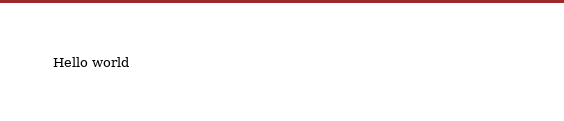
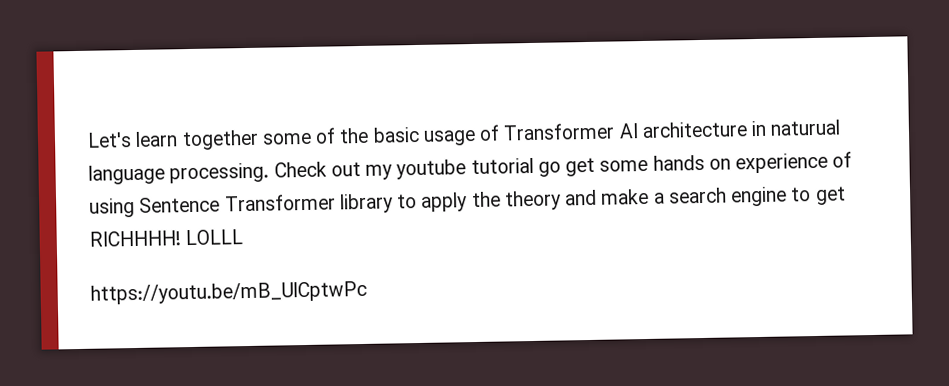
[53,57,129,67] Hello world -> [87,119,842,151] [88,151,853,185] [89,186,846,218] [89,229,244,247] [90,280,367,305] Let's learn together some of the basic usage of Transformer AI architecture in naturual language processing. Check out my youtube tutorial go get some hands on experience of using Sentence Transformer library to apply the theory and make a search engine to get RICHHHH! LOLLL // https://youtu.be/mB_UlCptwPc

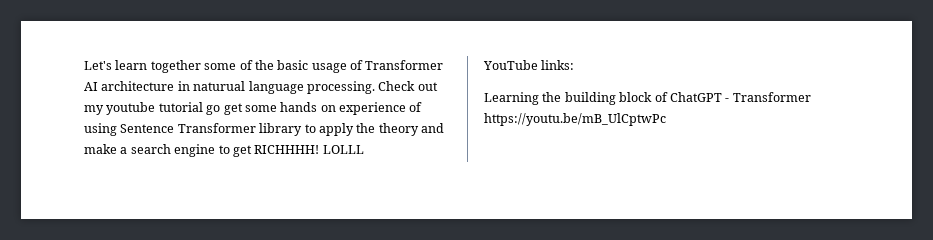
(244, 237) none -> [483,60,575,70] [484,92,811,105] YouTube links: // Learning the building block of ChatGPT - Transformer

